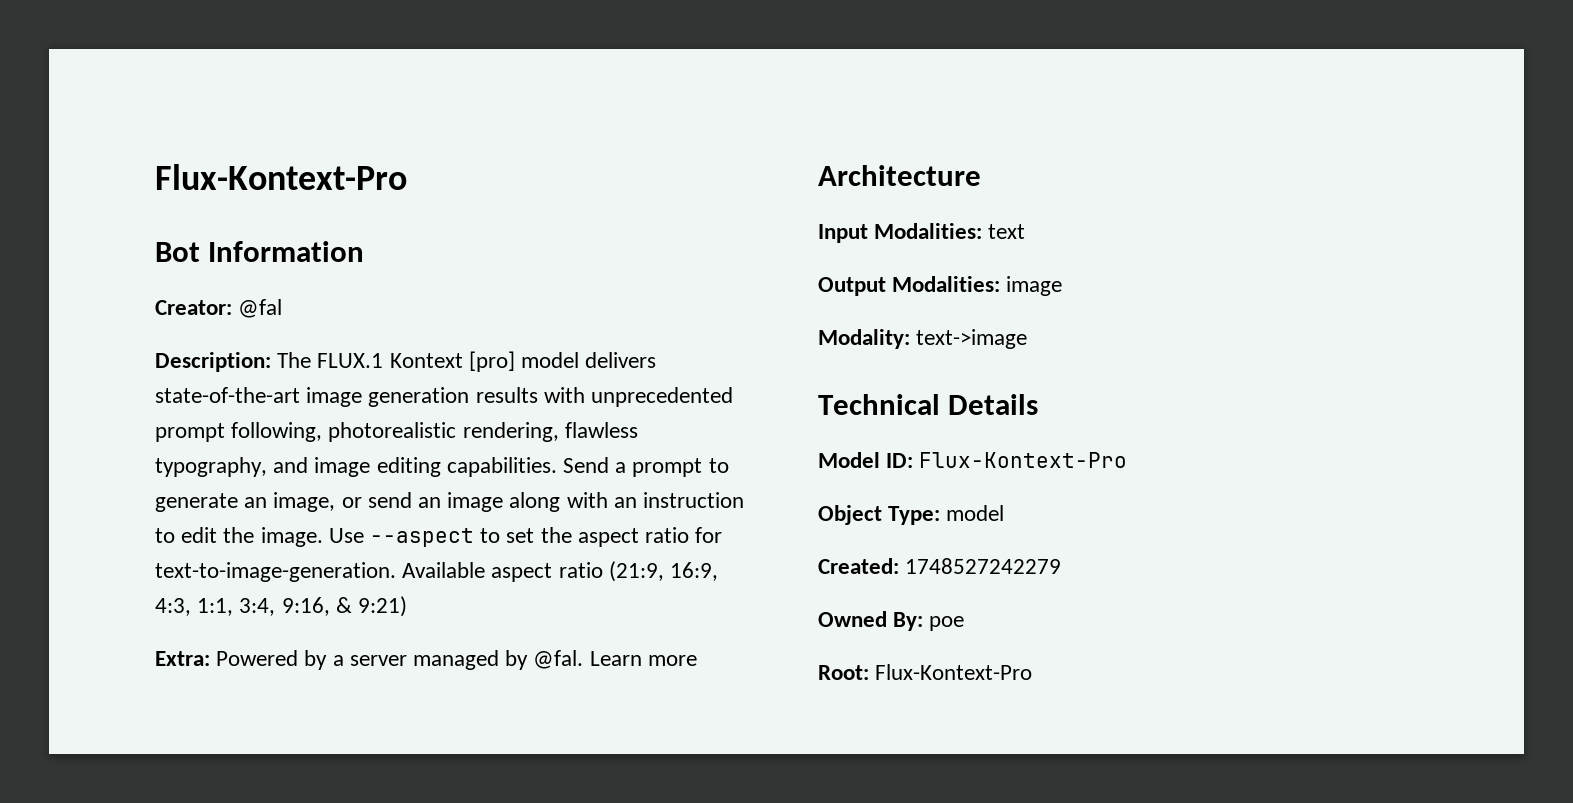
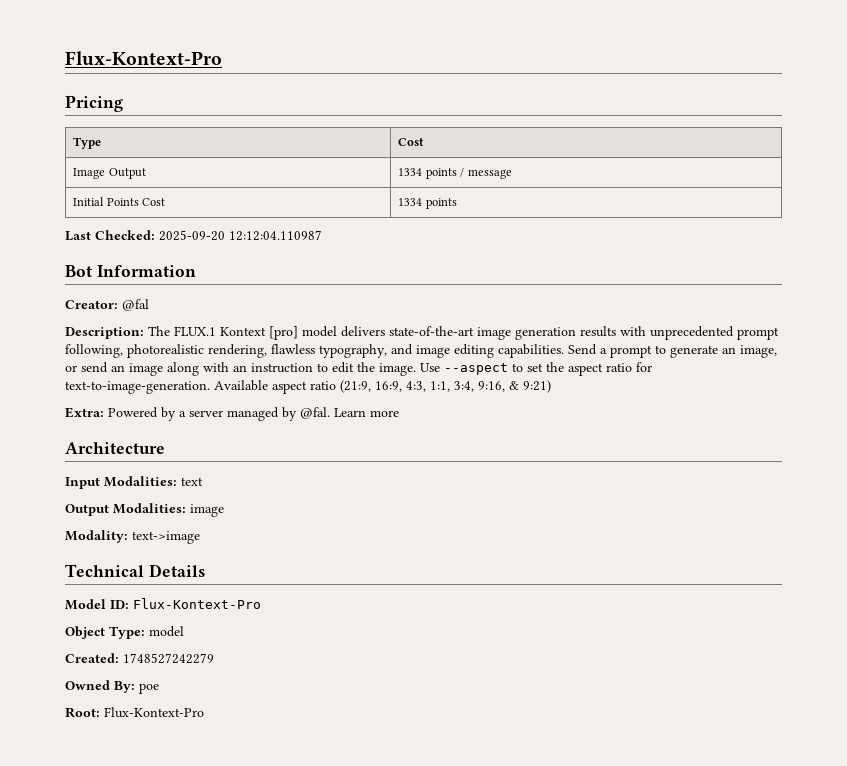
[155,164,407,190] Flux-Kontext-Pro -> [65,51,222,66] [65,95,123,112] [73,137,102,149] [398,138,425,146] [73,168,146,179] [398,168,512,179] [73,197,166,206] [398,198,457,209] [65,230,322,241] Flux-Kontext-Pro // Pricing // Type | Cost // Image Output | 1334 points / message // Initial Points Cost | 1334 points // Last Checked: 2025-09-20 12:12:04.110987

